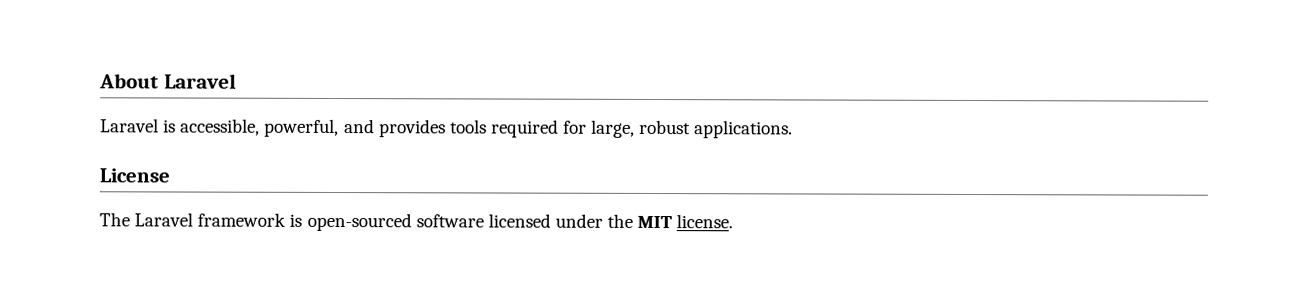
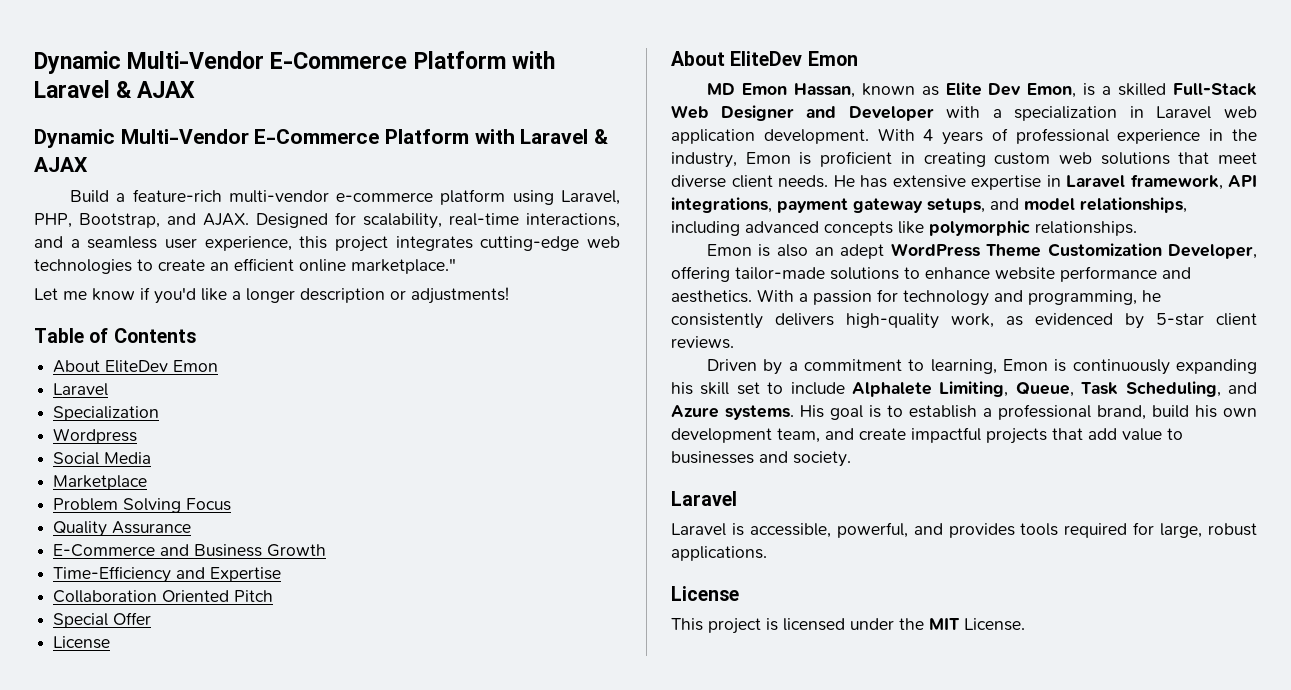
[99,73,159,89] About -> [34,51,555,74] [34,80,196,98] [34,129,609,148] [34,157,88,172] [69,189,620,205] [34,212,620,229] [34,236,620,252] [34,258,456,274] [34,287,509,304] [34,328,196,343] [53,360,219,373] [53,383,109,396] [53,406,160,421] [53,428,138,444] [53,452,152,465] [53,475,148,490] [53,498,232,513] [53,521,192,537] [53,544,327,557] [53,566,282,583] [53,590,274,603] [53,612,152,628] [53,636,111,649] [671,51,858,66] [706,82,1257,98] [671,105,1257,121] [671,128,1257,145] [671,151,1257,168] [671,174,1257,190] [671,197,1187,213] [671,220,1137,236] [706,243,1257,259] [671,266,1191,282] [671,289,1161,306] [671,313,1257,329] [671,336,734,349] [706,359,1257,375] [671,381,1257,397] [671,404,1257,420] [671,427,1183,444] [671,451,851,467] Dynamic Multi-Vendor E-Commerce Platform with Laravel & AJAX // Dynamic Multi-Vendor E-Commerce Platform with Laravel & AJAX // Build a feature-rich multi-vendor e-commerce platform using Laravel, PHP, Bootstrap, and AJAX. Designed for scalability, real-time interactions, and a seamless user experience, this project integrates cutting-edge web technologies to create an efficient online marketplace." // Let me know if you'd like a longer description or adjustments! // Table of Contents // About EliteDev Emon // Laravel // Specialization // Wordpress // Social Media // Marketplace // Problem Solving Focus // Quality Assurance // E-Commerce and Business Growth // Time-Efficiency and Expertise // Collaboration Oriented Pitch // Special Offer // License // About EliteDev Emon // MD Emon Hassan, known as Elite Dev Emon, is a skilled Full-Stack Web Designer and Developer with a specialization in Laravel web application development. With 4 years of professional experience in the industry, Emon is proficient in creating custom web solutions that meet diverse client needs. He has extensive expertise in Laravel framework, API integrations, payment gateway setups, and model relationships, including advanced concepts like polymorphic relationships. // Emon is also an adept WordPress Theme Customization Developer, offering tailor-made solutions to enhance website performance and aesthetics. With a passion for technology and programming, he consistently delivers high-quality work, as evidenced by 5-star client reviews. // Driven by a commitment to learning, Emon is continuously expanding his skill set to include Alphalete Limiting, Queue, Task Scheduling, and Azure systems. His goal is to establish a professional brand, build his own development team, and create impactful projects that add value to businesses and society. //
[99,212,484,232] The Laravel framework is open-sourced software -> [671,618,778,634] This project is
[676,214,734,229] license. -> [964,618,1025,631] License.

